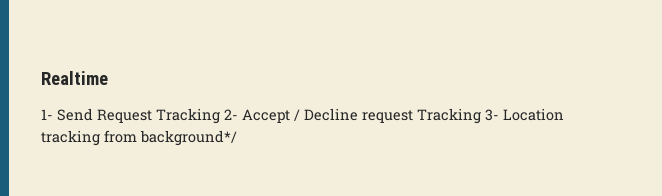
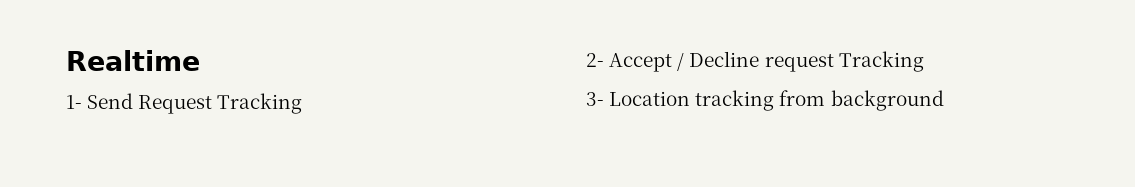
(220, 116) none -> (303, 103) //
(481, 116) none -> (924, 61) //
[140,130,237,146] background*/ -> [830,90,944,111] background

